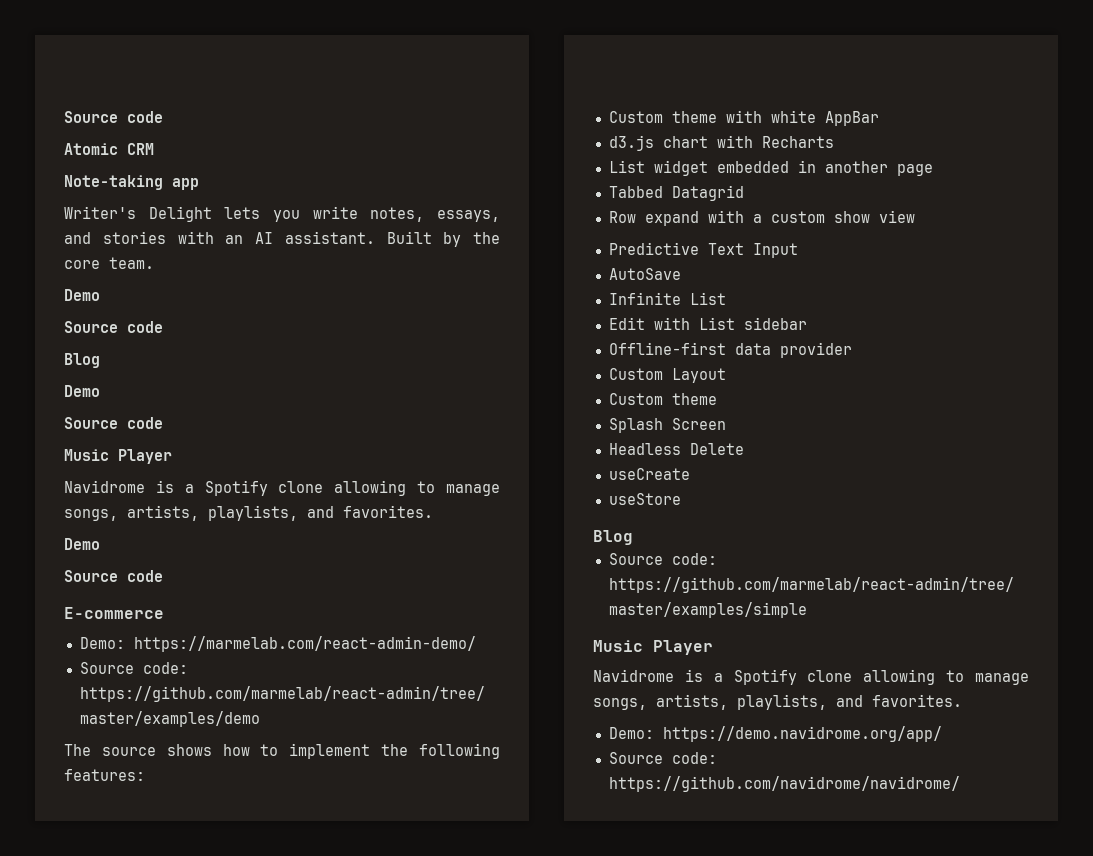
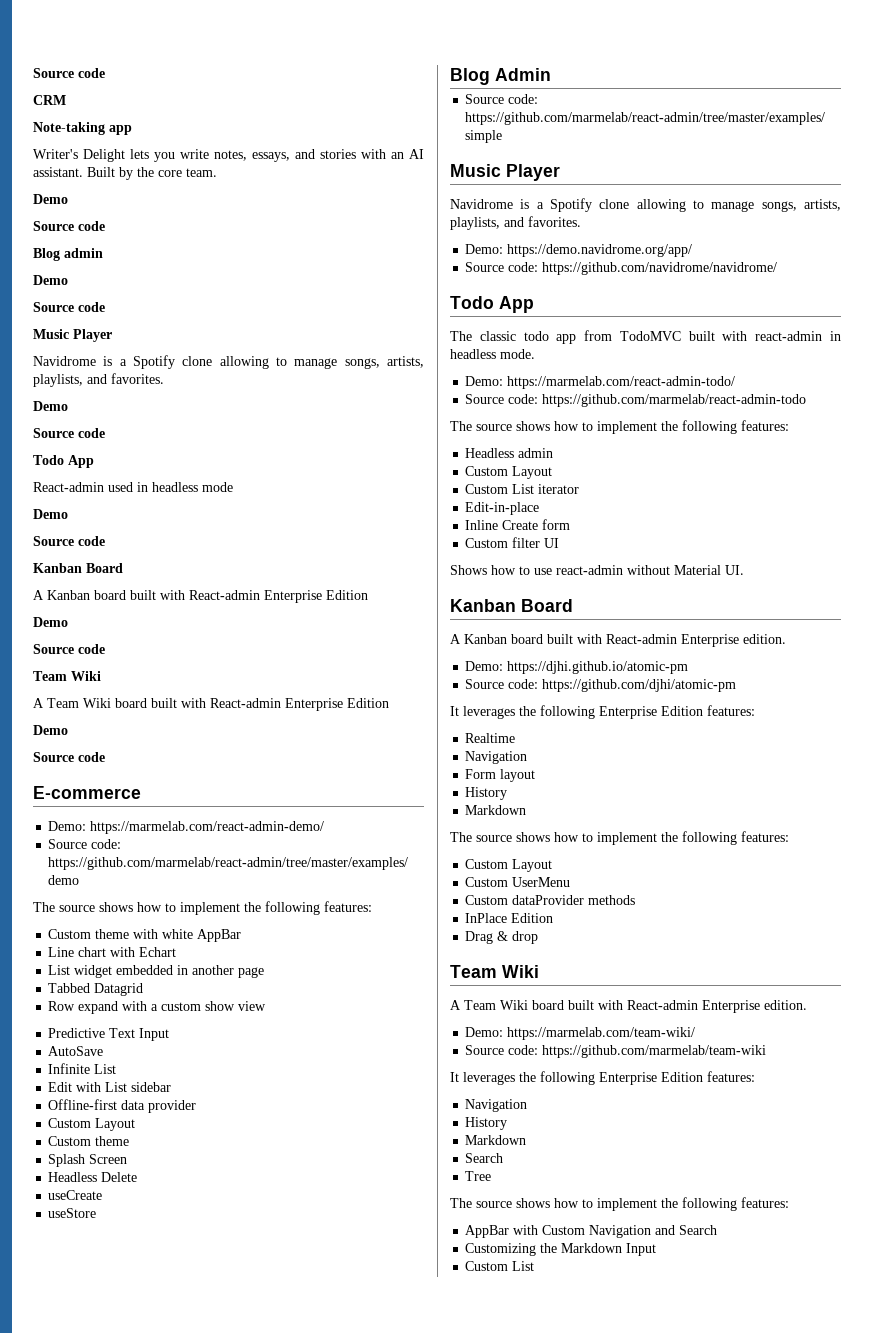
[64,111,163,123] [64,143,118,155] Source code // Atomic -> [33,68,105,78] Source code //
(100, 360) none -> [64,248,103,258] admin
(163, 576) none -> [33,455,94,468] [33,482,233,492] [33,509,68,519] [33,536,105,546] [33,563,123,573] [33,590,368,603] [33,617,68,627] [33,644,105,654] [33,671,101,681] [33,698,389,711] [33,725,68,735] [33,752,105,762] // Todo App // React-admin used in headless mode // Demo // Source code // Kanban Board // A Kanban board built with React-admin Enterprise Edition // Demo // Source code // Team Wiki // A Team Wiki board built with React-admin Enterprise Edition // Demo // Source code
[608,135,654,151] d3.js -> [48,947,75,957] Line
[761,136,834,148] Recharts -> [139,947,177,957] Echart
(633, 537) none -> [495,68,551,81] Admin
(960, 784) none -> [450,296,534,313] [450,330,841,344] [450,349,535,359] [465,376,736,389] [465,394,807,407] [450,420,789,434] [465,448,554,458] [465,466,553,479] [465,484,580,494] [465,502,540,515] [465,519,571,530] [465,537,560,548] [450,565,744,575] [450,599,573,612] [450,634,786,647] [465,661,689,674] [465,679,737,692] [450,705,755,719] [465,733,516,743] [465,751,528,764] [465,769,536,782] [465,787,508,800] [465,805,527,815] [450,831,789,845] [465,859,553,872] [465,877,571,887] [465,895,636,905] [465,913,554,923] [465,931,539,944] [450,965,539,978] [450,1000,807,1013] [465,1027,696,1040] [465,1045,767,1058] [450,1071,755,1085] [465,1099,528,1112] [465,1117,508,1130] [465,1135,527,1145] [465,1153,504,1163] [465,1171,492,1181] [450,1197,789,1211] [465,1225,718,1238] [465,1243,657,1256] [465,1261,535,1271] // Todo App // The classic todo app from TodoMVC built with react-admin in headless mode. // Demo: https://marmelab.com/react-admin-todo/ // Source code: https://github.com/marmelab/react-admin-todo // The source shows how to implement the following features: // Headless admin // Custom Layout // Custom List iterator // Edit-in-place // Inline Create form // Custom filter UI // Shows how to use react-admin without Material UI. // Kanban Board // A Kanban board built with React-admin Enterprise edition. // Demo: https://djhi.github.io/atomic-pm // Source code: https://github.com/djhi/atomic-pm // It leverages the following Enterprise Edition features: // Realtime // Navigation // Form layout // History // Markdown // The source shows how to implement the following features: // Custom Layout // Custom UserMenu // Custom dataProvider methods // InPlace Edition // Drag & drop // Team Wiki // A Team Wiki board built with React-admin Enterprise edition. // Demo: https://marmelab.com/team-wiki/ // Source code: https://github.com/marmelab/team-wiki // It leverages the following Enterprise Edition features: // Navigation // History // Markdown // Search // Tree // The source shows how to implement the following features: // AppBar with Custom Navigation and Search // Customizing the Markdown Input // Custom List

